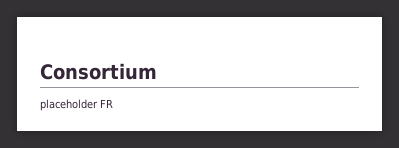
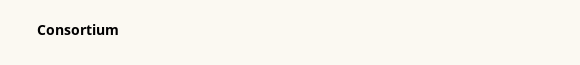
[40,99,113,111] // placeholder FR -> (119, 29) none

